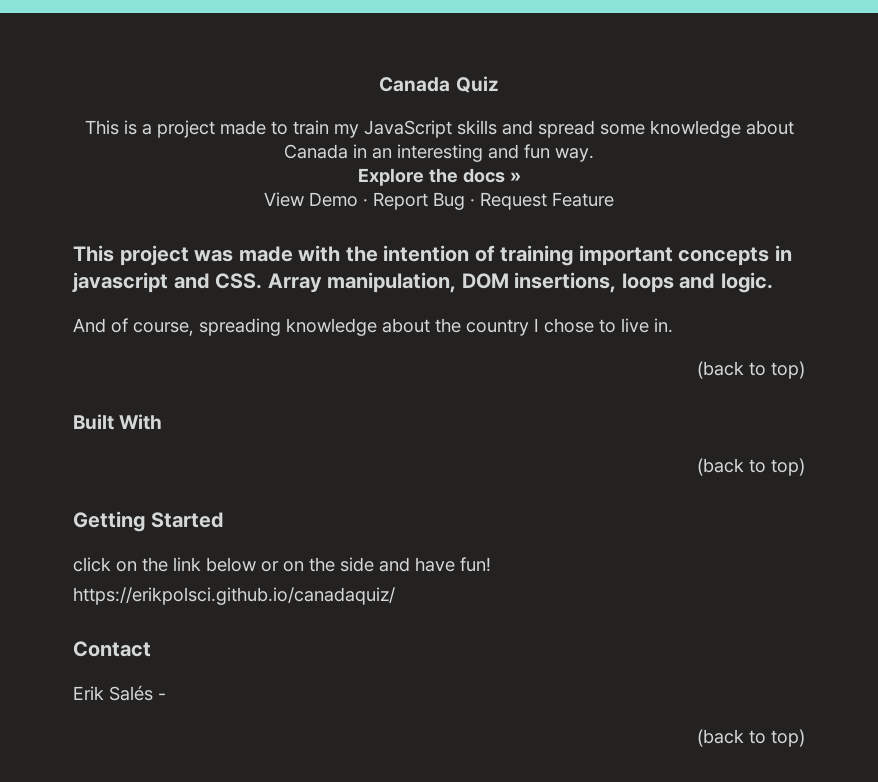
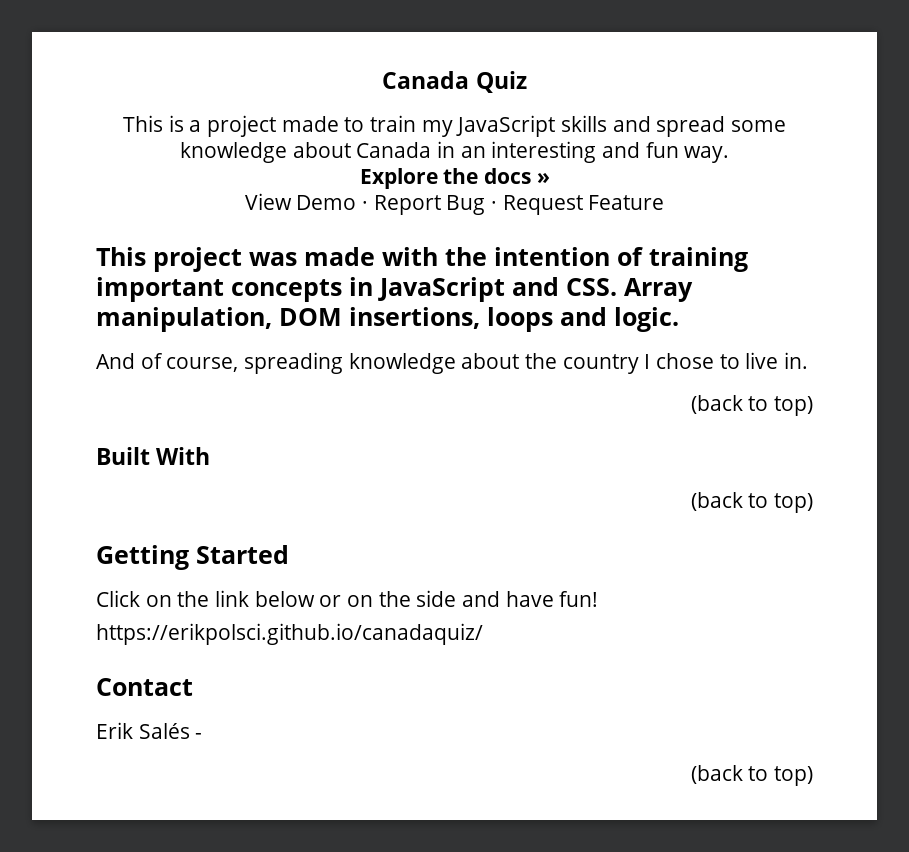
[72,272,168,293] javascript -> [378,277,505,302] JavaScript
[73,557,111,572] click -> [96,590,140,607] Click

